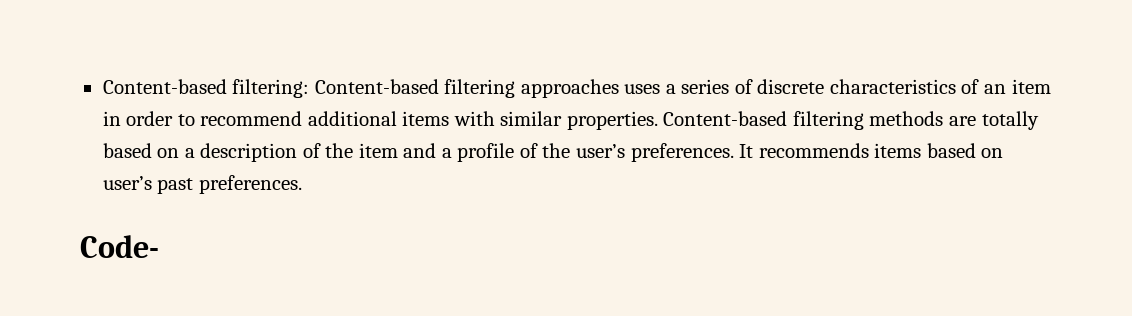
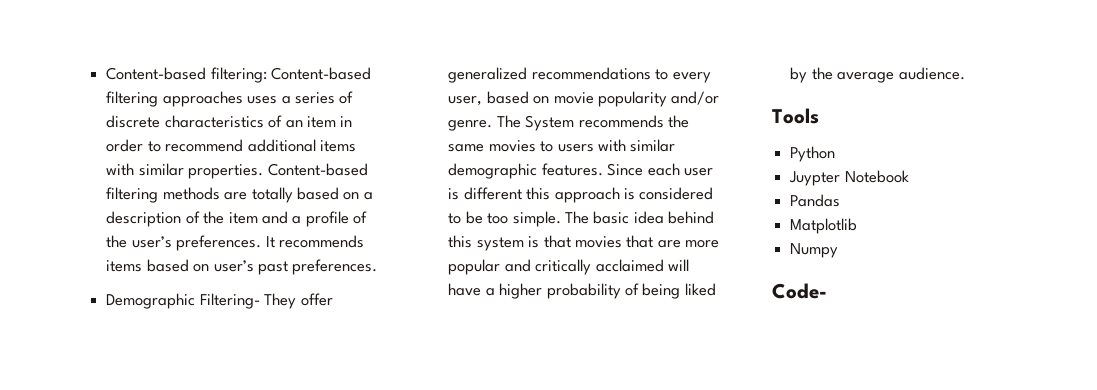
(302, 184) none -> [106,293,333,309] [448,67,711,83] [448,91,720,107] [448,115,689,131] [448,139,676,152] [448,163,713,179] [448,187,714,203] [448,211,715,227] [448,235,720,251] [448,259,689,275] [448,283,716,299] [790,67,965,83] [772,108,819,124] [790,146,836,162] [789,170,909,186] [790,194,841,207] [790,218,858,234] [790,243,839,258] // Demographic Filtering- They offer generalized recommendations to every user, based on movie popularity and/or genre. The System recommends the same movies to users with similar demographic features. Since each user is different this approach is considered to be too simple. The basic idea behind this system is that movies that are more popular and critically acclaimed will have a higher probability of being liked by the average audience. // Tools // Python // Juypter Notebook // Pandas // Matplotlib // Numpy

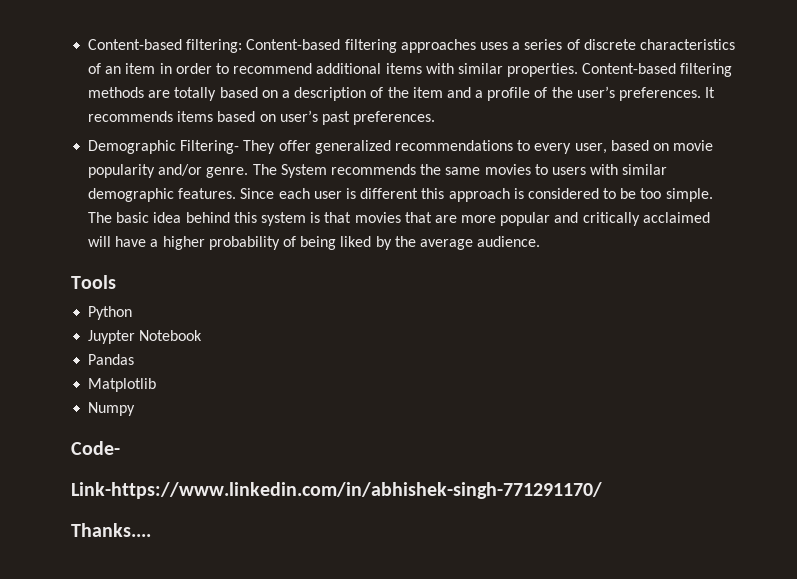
(827, 291) none -> [71,482,602,499] [71,523,151,537] // Link-https://www.linkedin.com/in/abhishek-singh-771291170/ // Thanks....

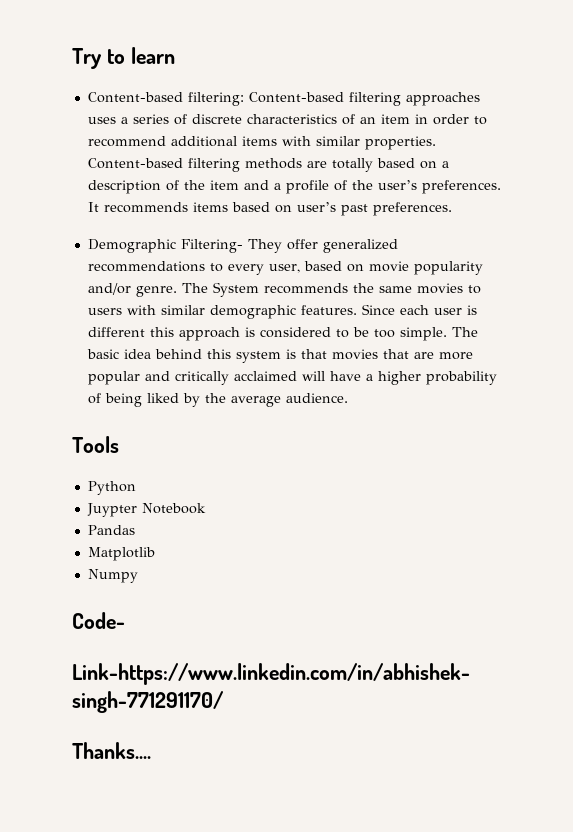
(88, 44) none -> [72,47,175,69] Try to learn //

